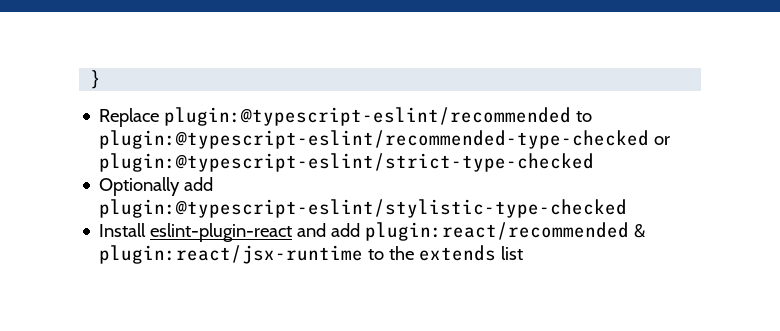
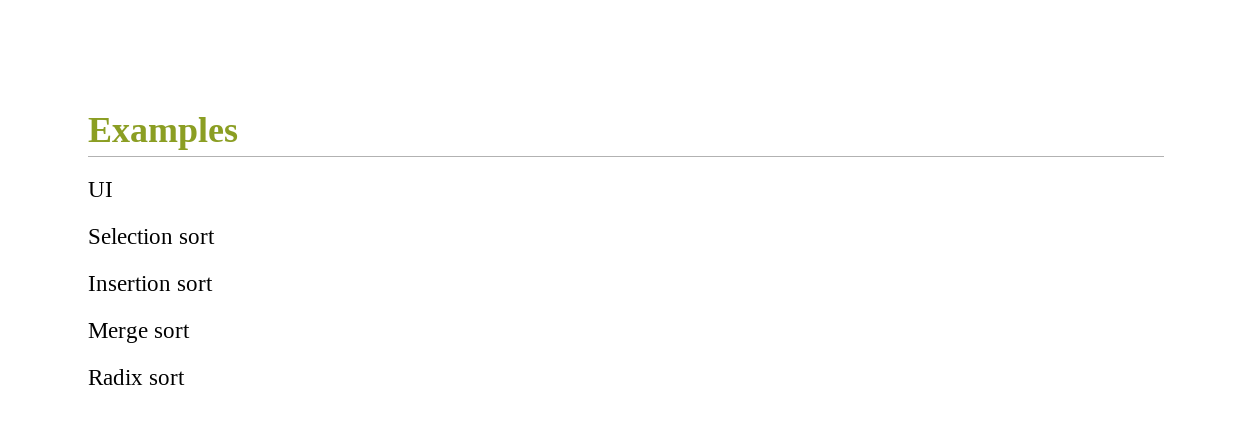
[90,70,102,89] [99,107,593,127] [99,130,671,149] [99,153,595,172] [99,177,214,196] [99,199,628,218] [99,222,646,242] [99,245,524,264] } // Replace plugin:@typescript-eslint/recommended to plugin:@typescript-eslint/recommended-type-checked or plugin:@typescript-eslint/strict-type-checked // Optionally add plugin:@typescript-eslint/stylistic-type-checked // Install eslint-plugin-react and add plugin:react/recommended & plugin:react/jsx-runtime to the extends list -> [88,117,238,150] [88,182,113,197] [88,228,216,244] [88,276,214,291] [88,323,191,343] [88,369,186,385] Examples // UI // Selection sort // Insertion sort // Merge sort // Radix sort

